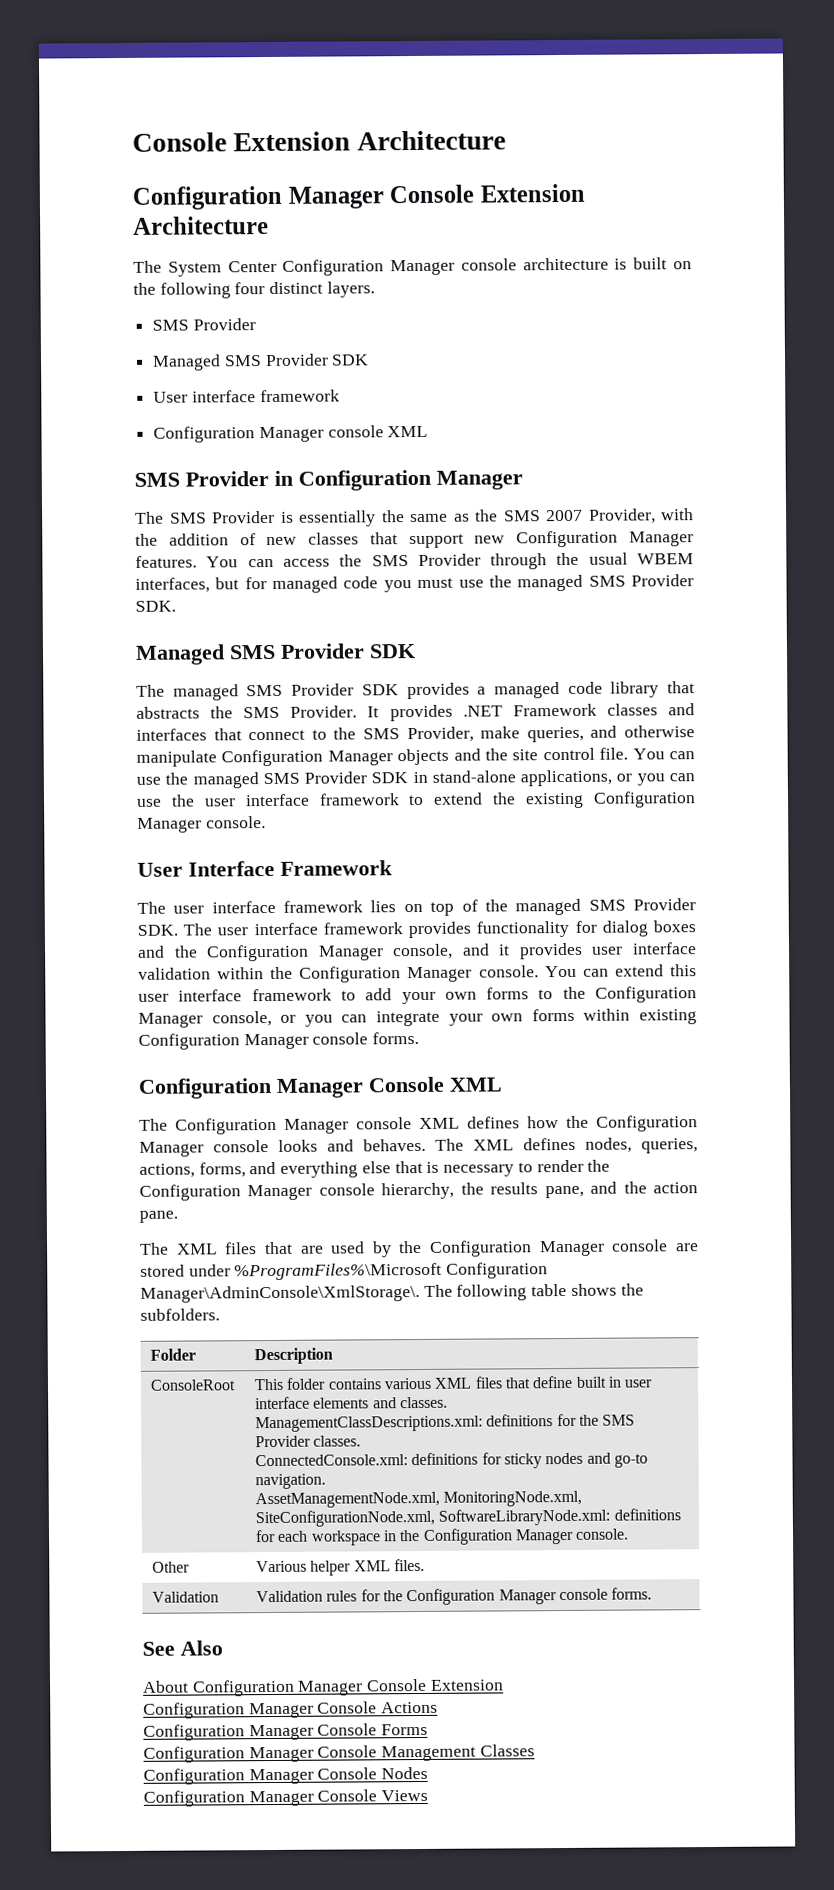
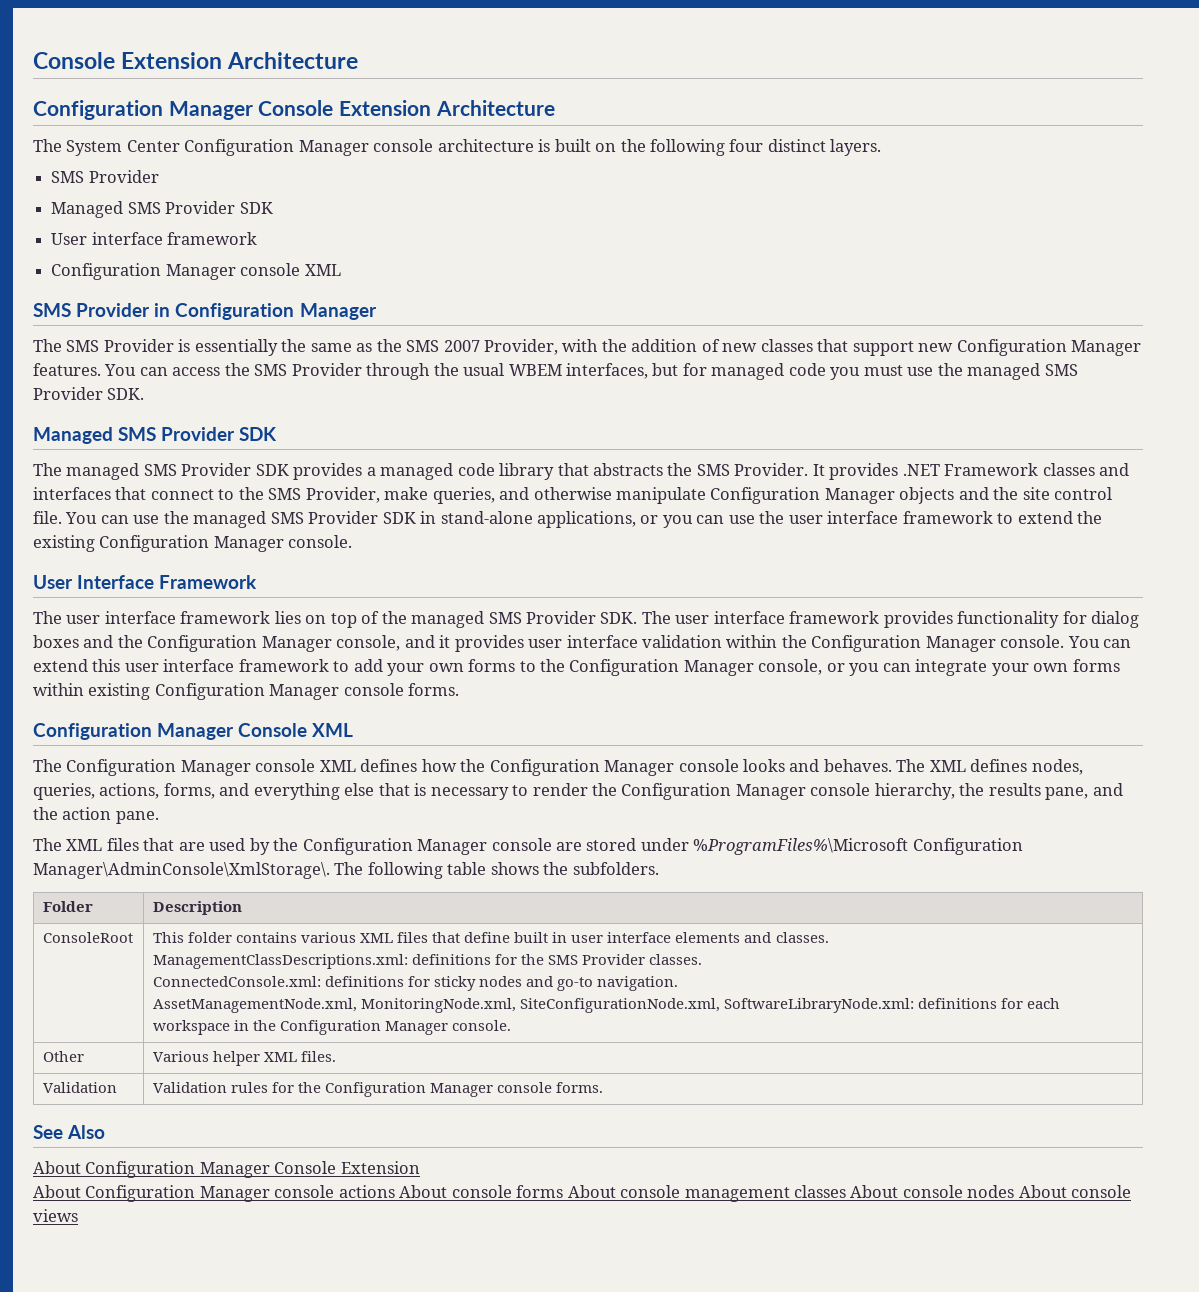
[143,1701,439,1719] [143,1723,429,1741] [143,1744,535,1763] [143,1766,429,1785] [143,1789,429,1807] Configuration Manager Console Actions // Configuration Manager Console Forms // Configuration Manager Console Management Classes // Configuration Manager Console Nodes // Configuration Manager Console Views -> [33,1185,1132,1202] [33,1209,78,1222] About Configuration Manager console actions About console forms About console management classes About console nodes About console views

